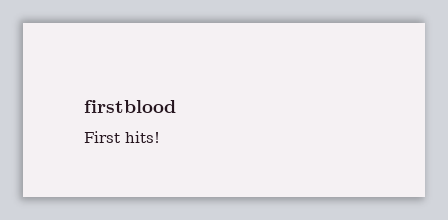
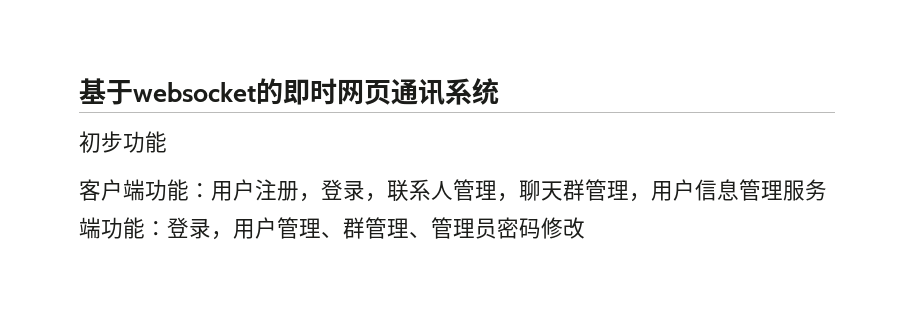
[84,100,176,113] [84,131,160,143] firstblood // First hits! -> [79,78,499,106] [79,131,167,153] [79,179,827,202] [79,217,585,240] 基于websocket的即时网页通讯系统 // 初步功能 // 客户端功能：用户注册，登录，联系人管理，聊天群管理，用户信息管理服务端功能：登录，用户管理、群管理、管理员密码修改

